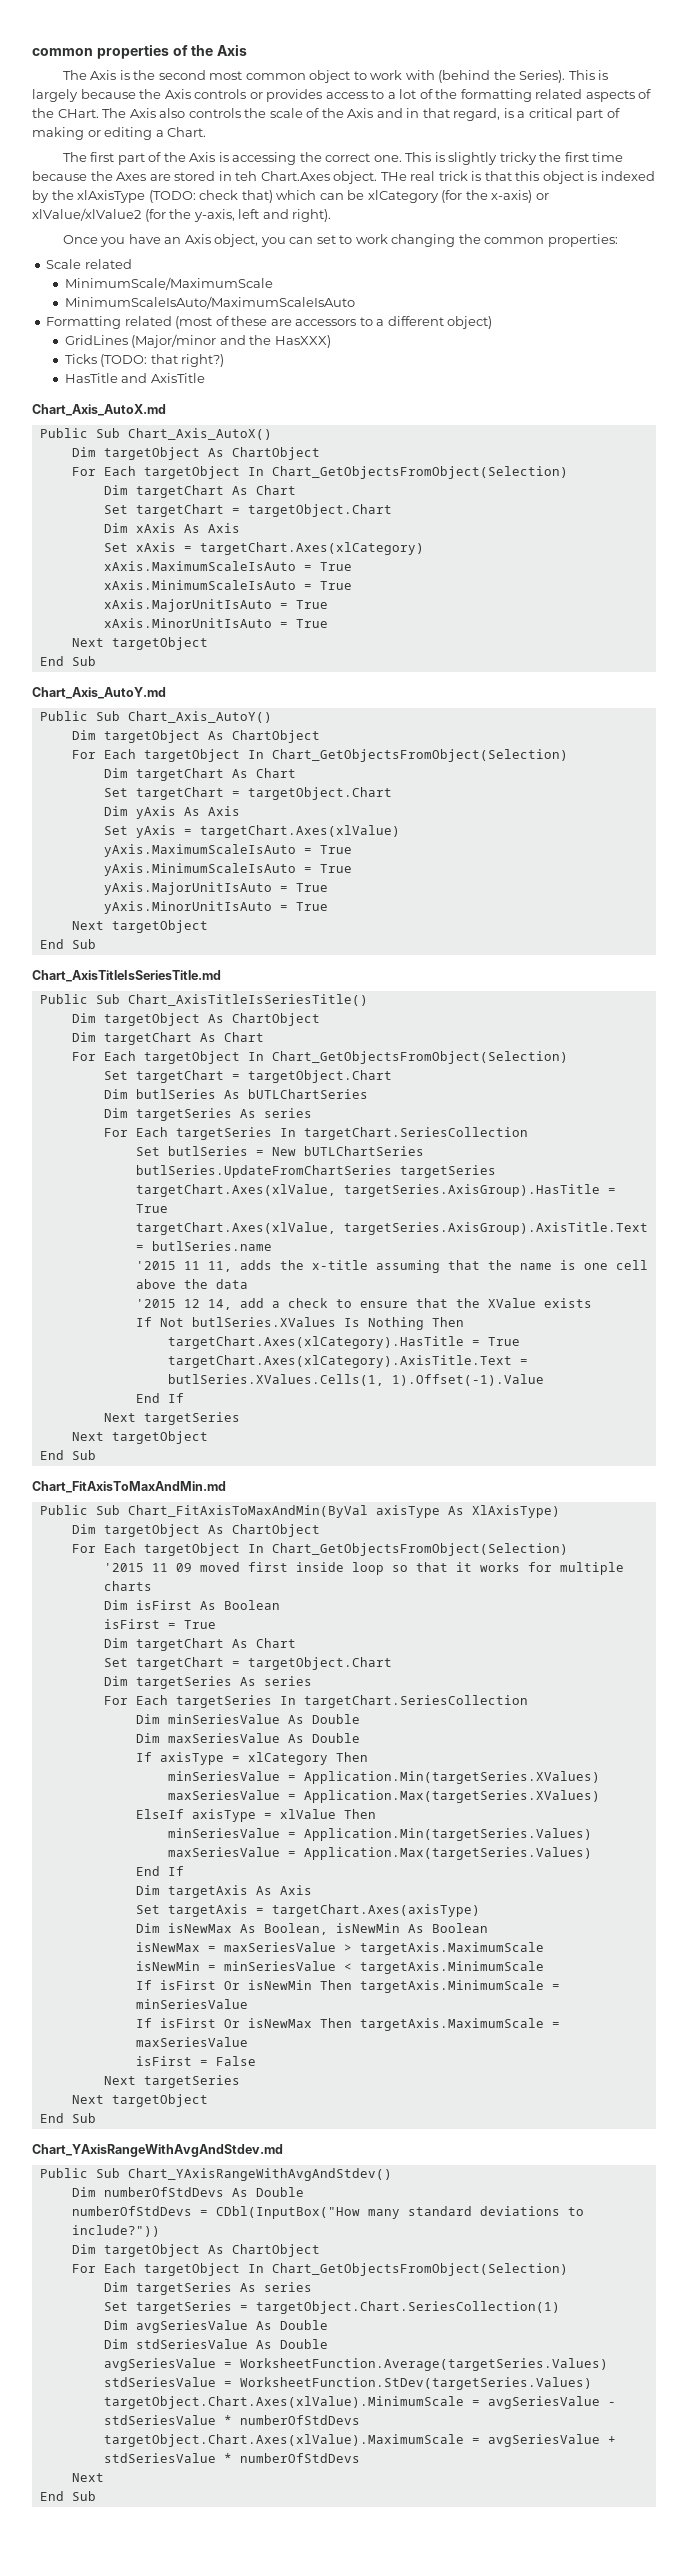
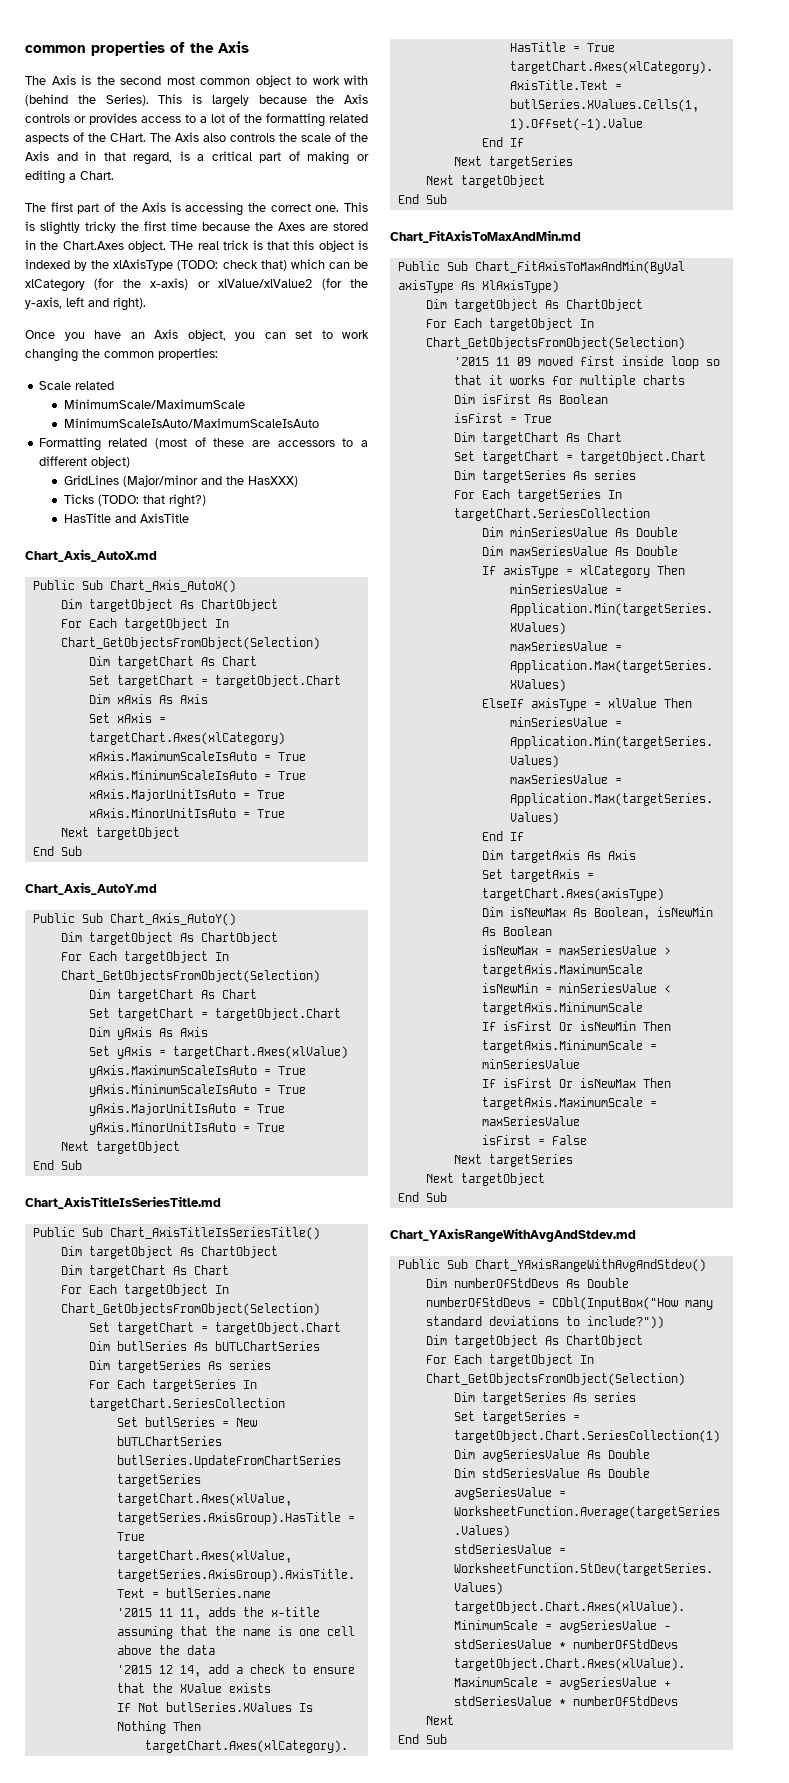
[235,171,258,181] teh -> [40,241,59,250] the

